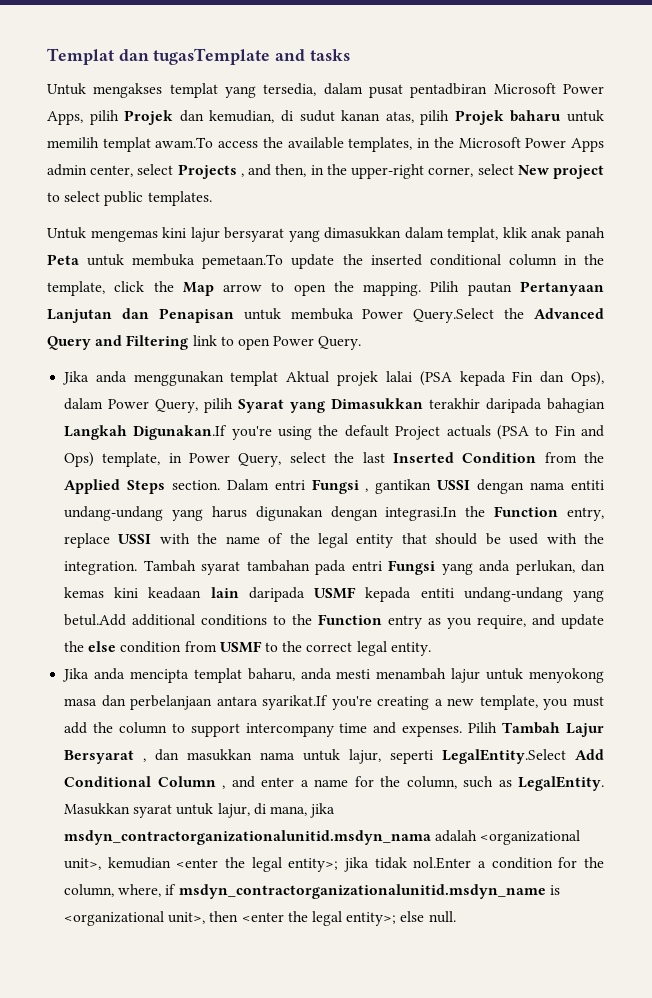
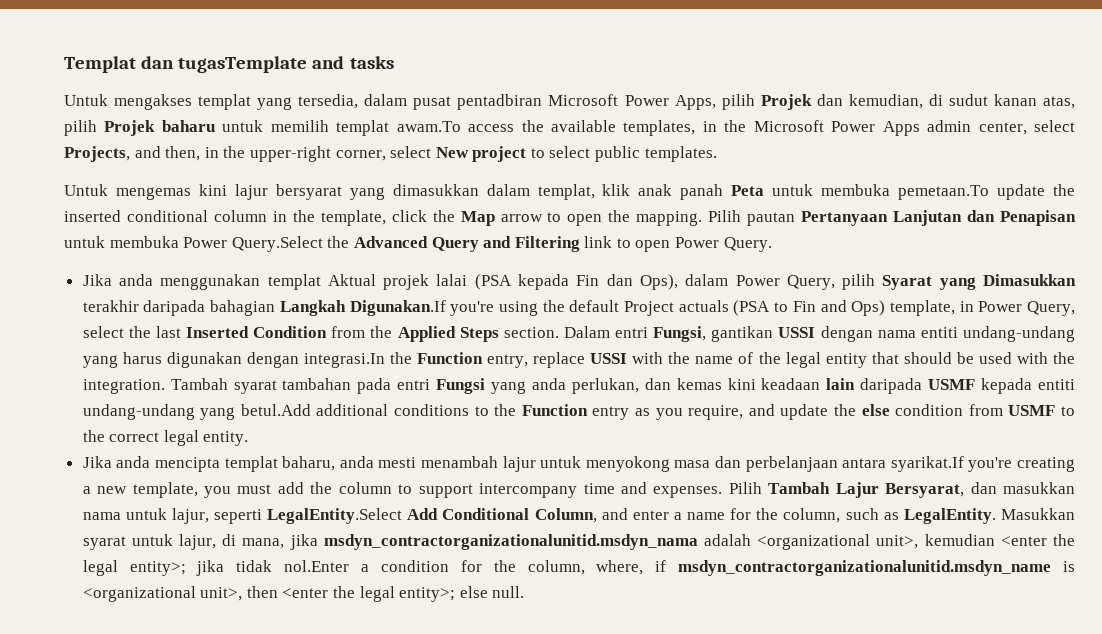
[177,164,244,179] Projects , -> [64,146,130,162] Projects,
[311,479,369,494] Fungsi , -> [653,326,707,342] Fungsi,
[64,750,147,764] Bersyarat , -> [885,483,965,498] Bersyarat,
[157,776,226,789] Column , -> [534,508,597,523] Column,

